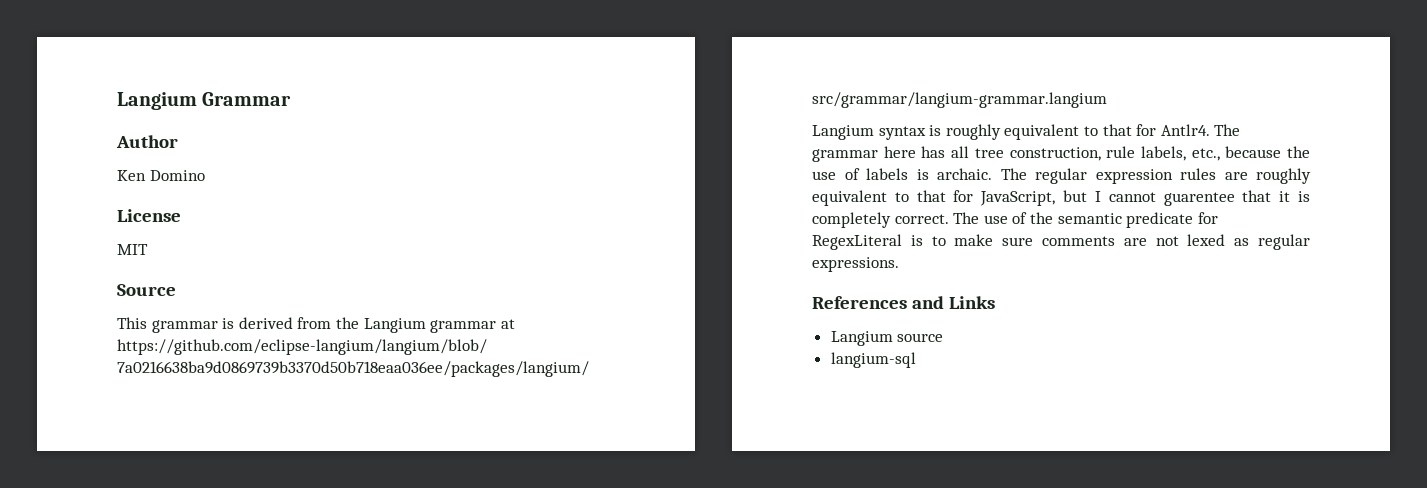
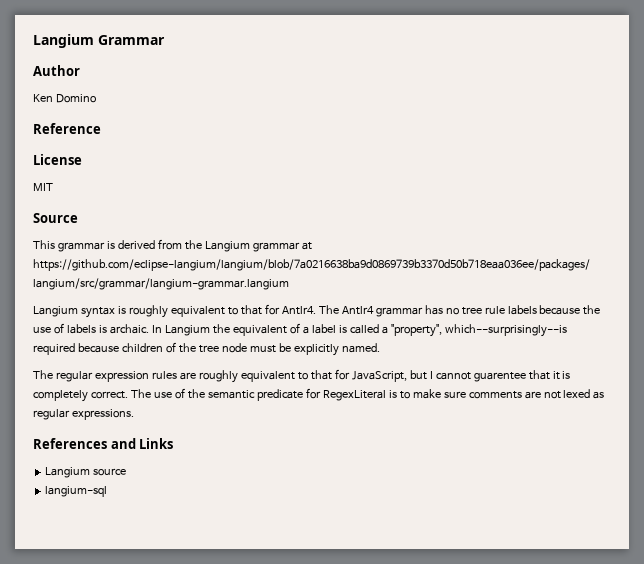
(205, 175) none -> [33,123,101,134] // Reference
[812,146,1220,162] grammar here has all tree construction, rule labels, etc., -> [341,305,537,317] Antlr4 grammar has no tree rule labels
(992, 174) none -> [151,323,567,337] [33,342,380,356] In Langium the equivalent of a label is called a "property", which--surprisingly--is required because children of the tree node must be explicitly named. //

